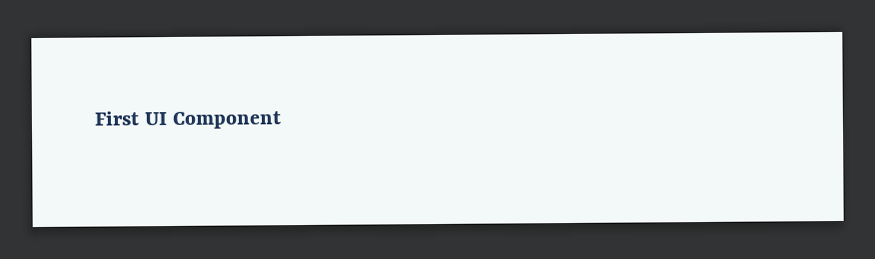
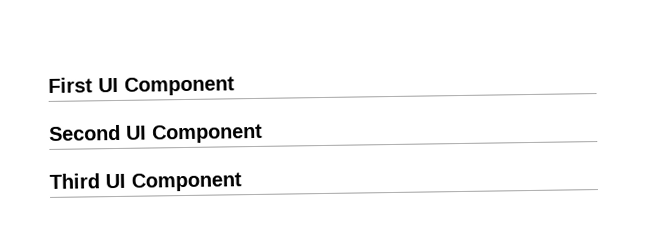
(282, 120) none -> [48,123,263,144] [49,172,242,192] // Second UI Component // Third UI Component

